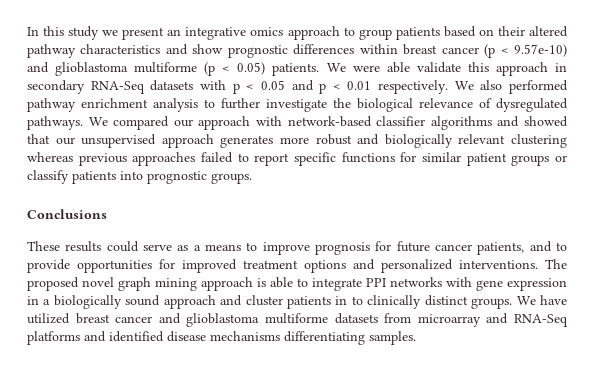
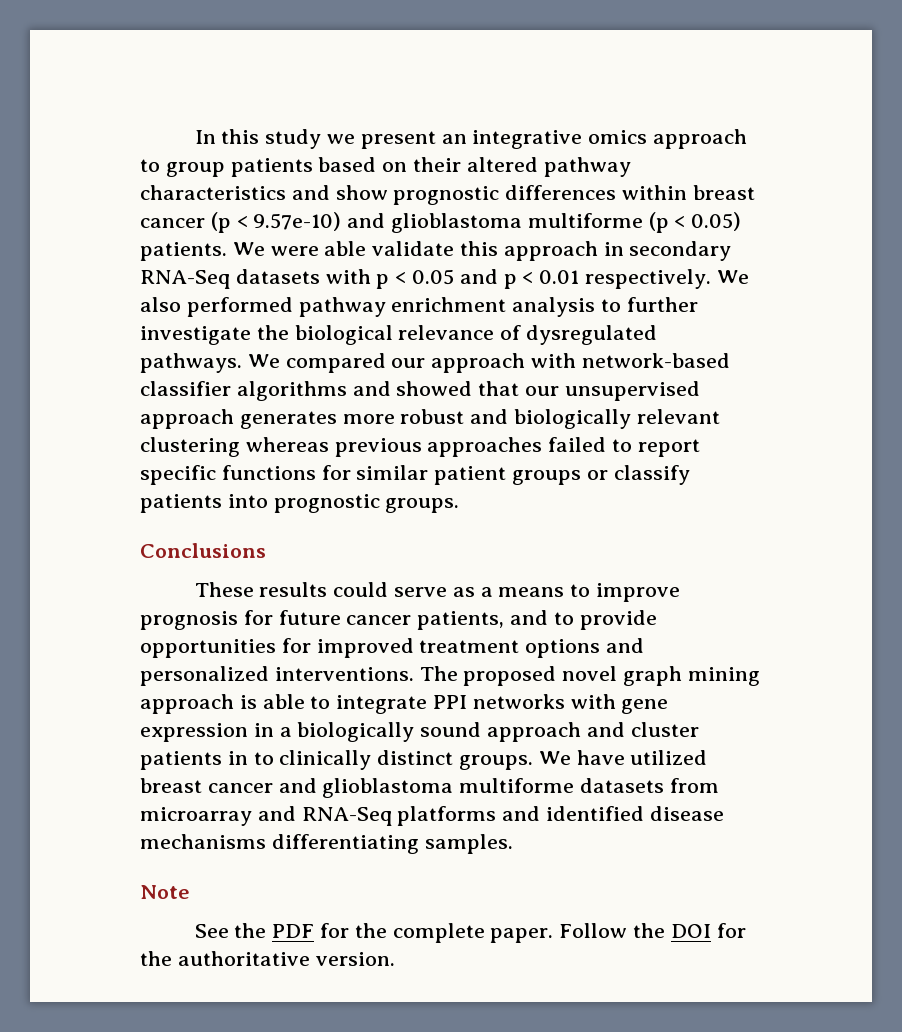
(416, 338) none -> [140,885,190,899] [194,923,746,943] [140,951,395,966] // Note // See the PDF for the complete paper. Follow the DOI for the authoritative version.

